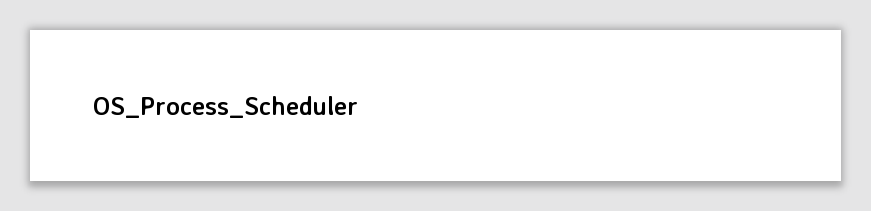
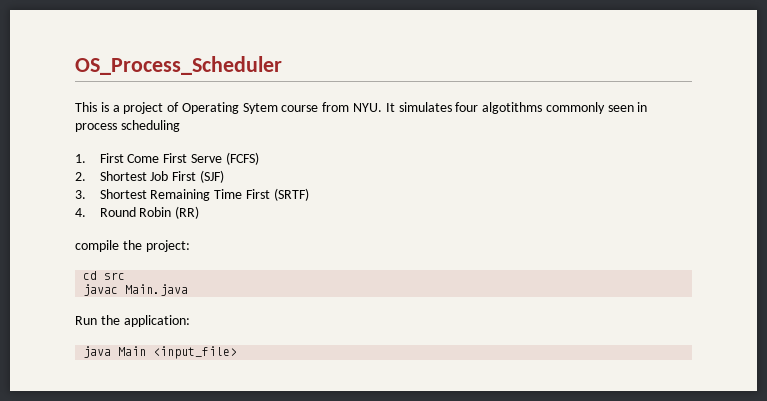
(358, 107) none -> [75,102,648,114] [75,120,180,132] [75,152,259,165] [75,170,224,183] [75,188,309,201] [75,206,200,219] [75,240,190,252] [83,271,126,280] [83,284,189,296] [75,315,190,327] [83,346,238,359] // This is a project of Operating Sytem course from NYU. It simulates four algotithms commonly seen in process scheduling // 1. First Come First Serve (FCFS) // 2. Shortest Job First (SJF) // 3. Shortest Remaining Time First (SRTF) // 4. Round Robin (RR) // compile the project: // cd src // javac Main.java // Run the application: // java Main <input_file>

